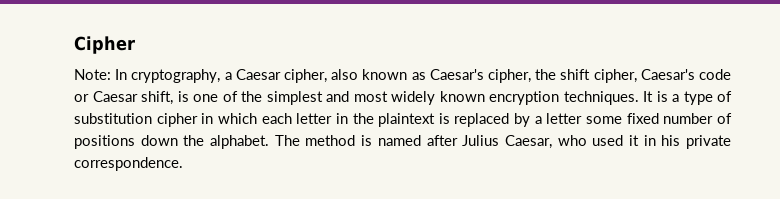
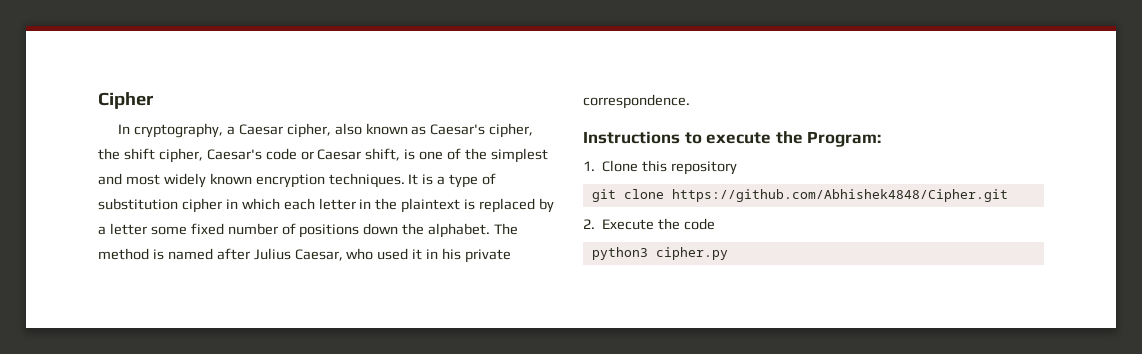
[74,69,111,80] Note: -> (154, 100) none
(183, 164) none -> [583,131,882,147] [583,160,738,175] [591,189,1008,202] [583,218,716,230] [591,247,728,260] // Instructions to execute the Program: // 1. Clone this repository // git clone https://github.com/Abhishek4848/Cipher.git // 2. Execute the code // python3 cipher.py

